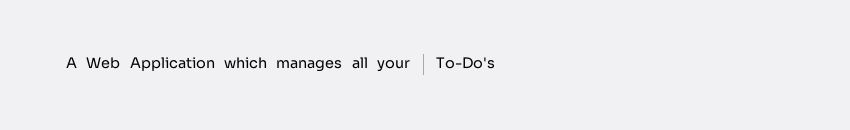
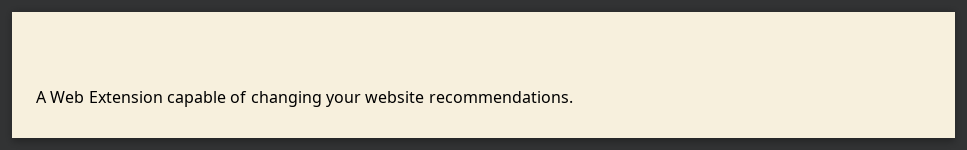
[129,57,495,72] Application which manages all your To-Do's -> [88,91,573,107] Extension capable of changing your website recommendations.

